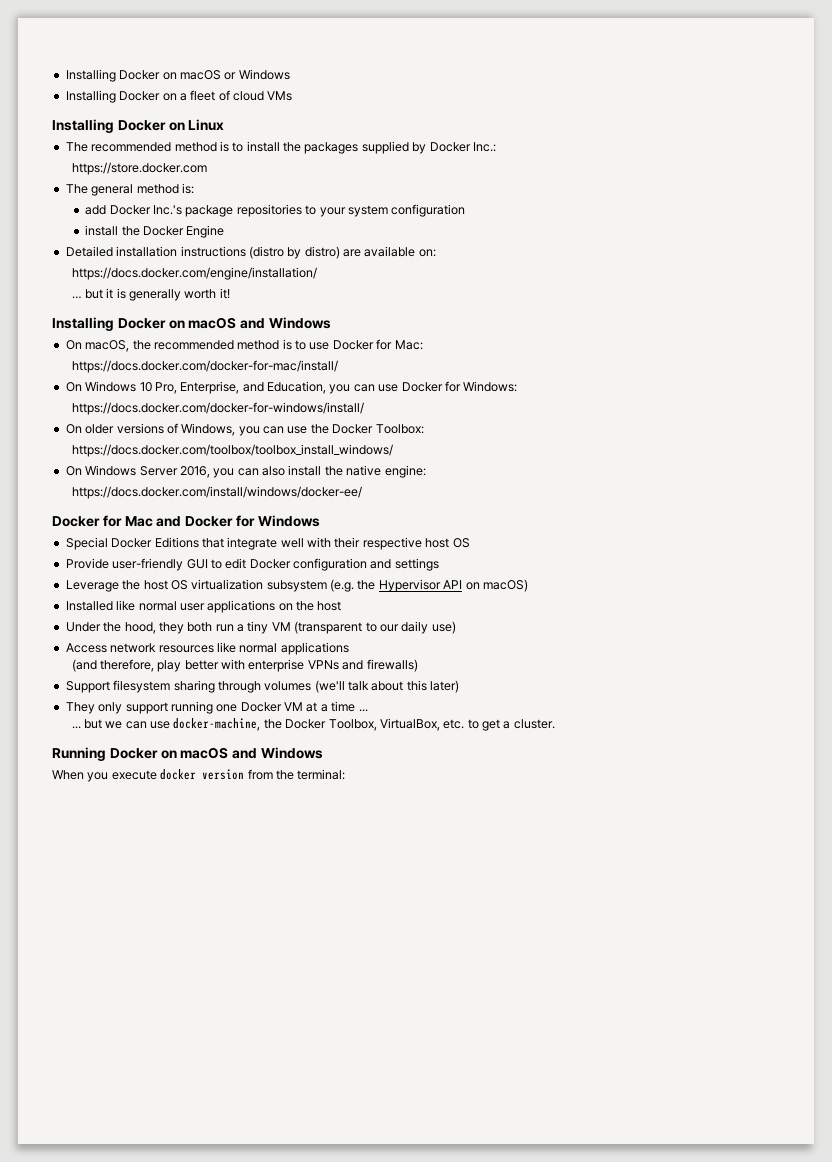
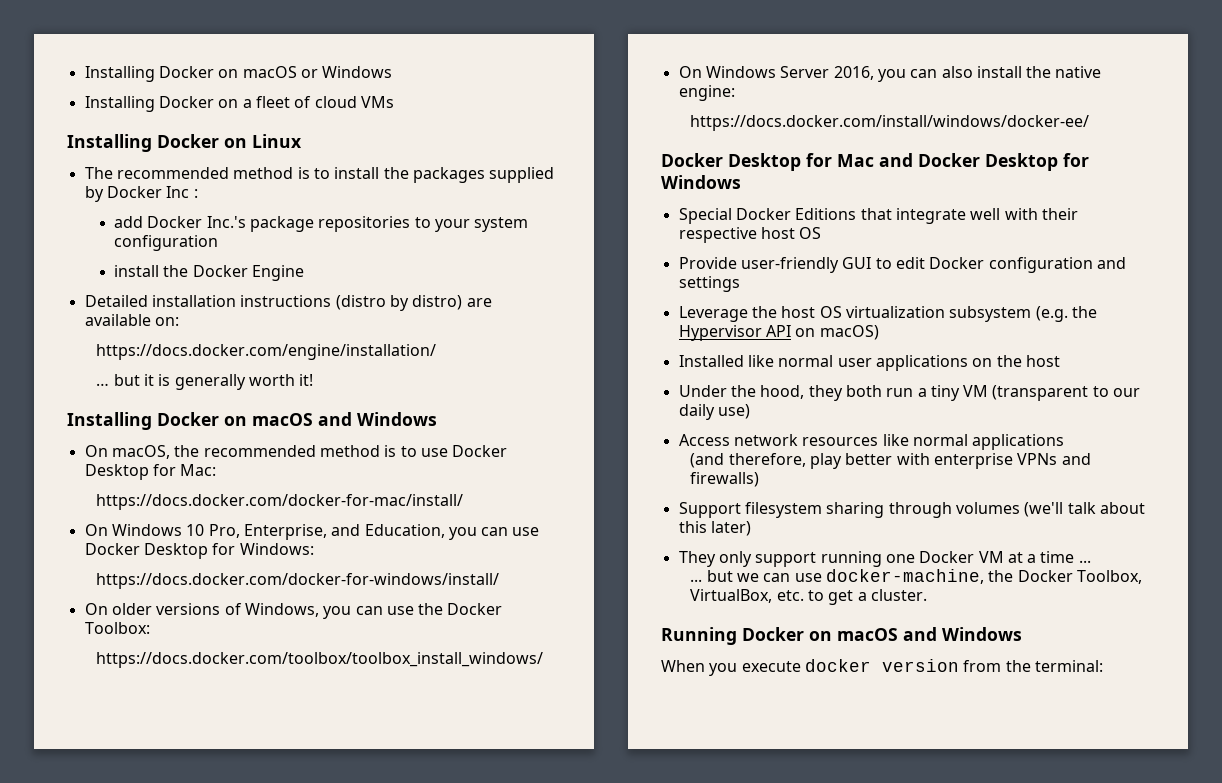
[472,142,496,152] [71,162,207,175] [65,183,194,196] Inc.: // https://store.docker.com // The general method is: -> [166,186,198,198] Inc :
(374, 345) none -> [84,464,149,480] Desktop
(443, 387) none -> [143,543,208,559] Desktop
(100, 521) none -> [728,153,801,171] Desktop
(234, 521) none -> [985,153,1058,171] Desktop

